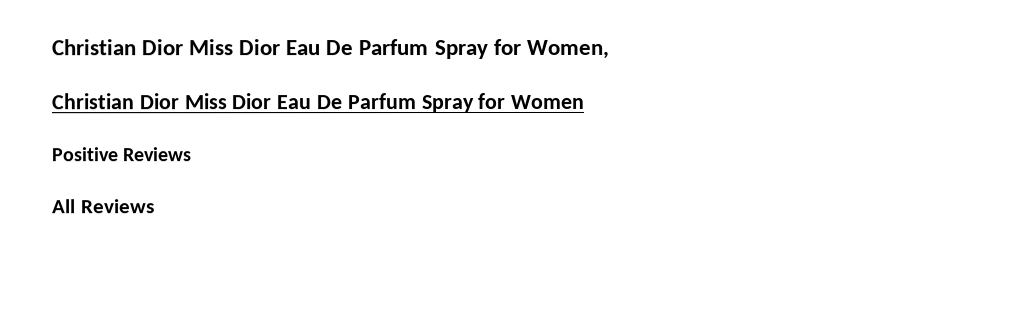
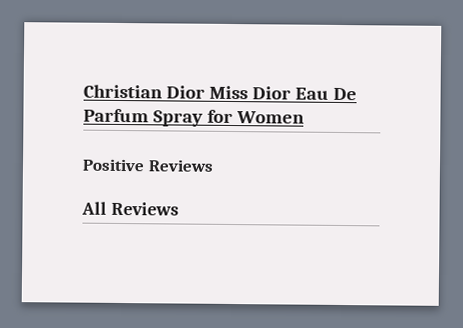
[51,38,609,60] [51,93,506,113] Christian Dior Miss Dior Eau De Parfum Spray for Women, // Christian Dior Miss Dior Eau De Parfum Spray for -> [83,84,357,101] [83,108,233,127] Christian Dior Miss Dior Eau De Parfum Spray for

